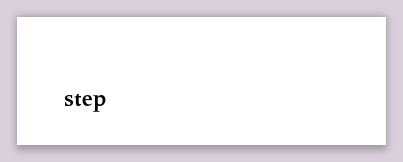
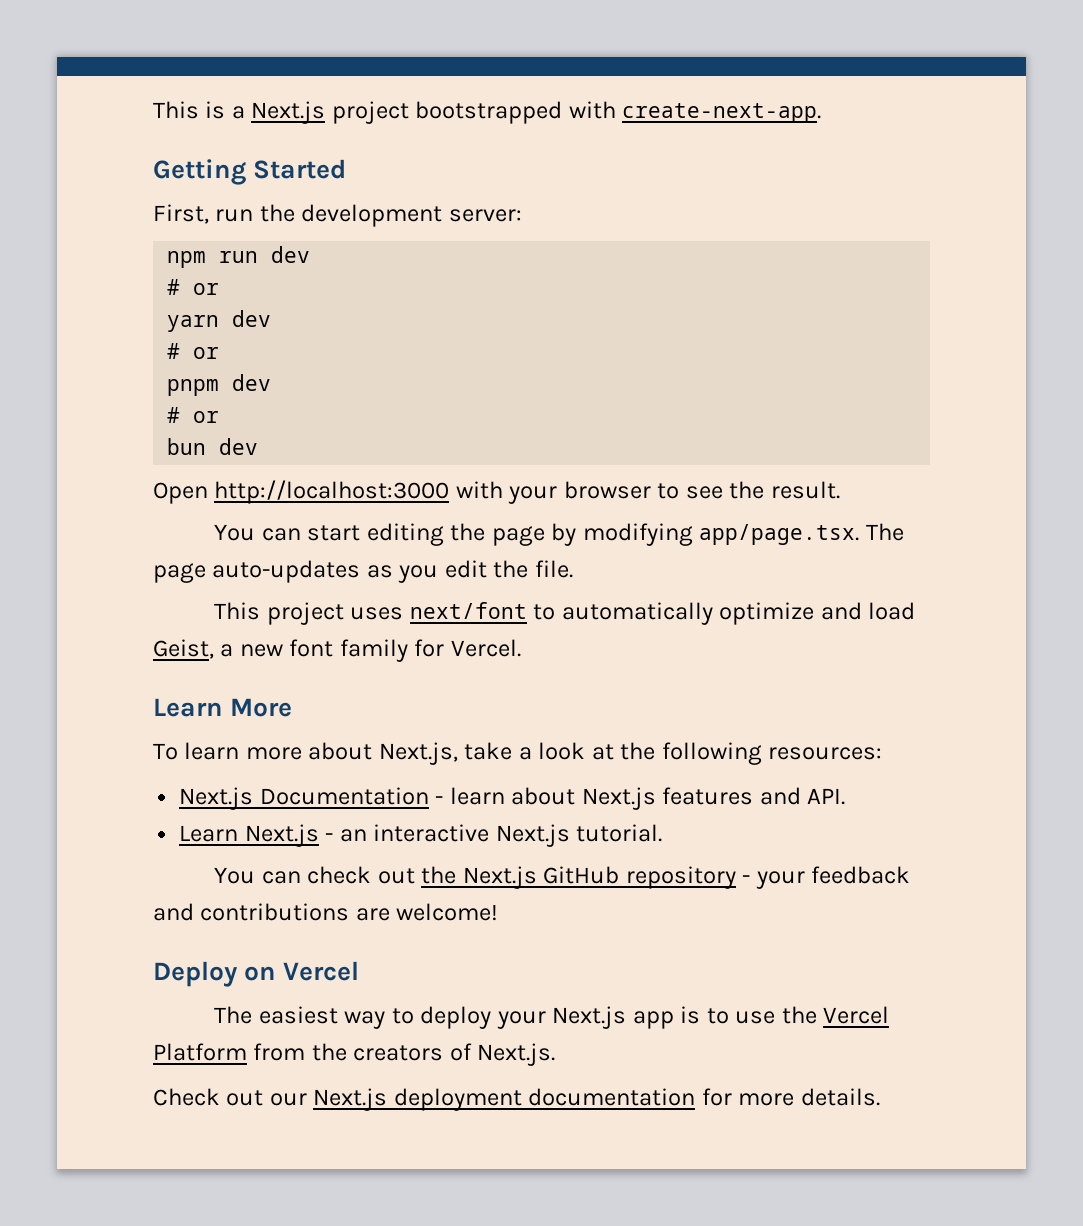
[64,94,106,112] step -> [153,101,822,124] [153,159,347,185] [153,204,522,227] [167,246,311,268] [167,279,220,295] [167,310,272,332] [167,343,220,359] [167,374,272,396] [167,407,220,423] [167,438,259,455] [153,480,840,504] [214,523,904,546] [153,560,573,583] [214,602,916,625] [153,639,521,662] [153,698,293,717] [153,742,883,765] [179,787,846,810] [179,824,663,847] [214,866,911,889] [153,903,499,921] [153,961,360,987] [214,1006,890,1029] [153,1043,556,1066] [153,1088,880,1111] This is a Next.js project bootstrapped with create-next-app. // Getting Started // First, run the development server: // npm run dev // # or // yarn dev // # or // pnpm dev // # or // bun dev // Open http://localhost:3000 with your browser to see the result. // You can start editing the page by modifying app/page.tsx. The page auto-updates as you edit the file. // This project uses next/font to automatically optimize and load Geist, a new font family for Vercel. // Learn More // To learn more about Next.js, take a look at the following resources: // Next.js Documentation - learn about Next.js features and API. // Learn Next.js - an interactive Next.js tutorial. // You can check out the Next.js GitHub repository - your feedback and contributions are welcome! // Deploy on Vercel // The easiest way to deploy your Next.js app is to use the Vercel Platform from the creators of Next.js. // Check out our Next.js deployment documentation for more details.

